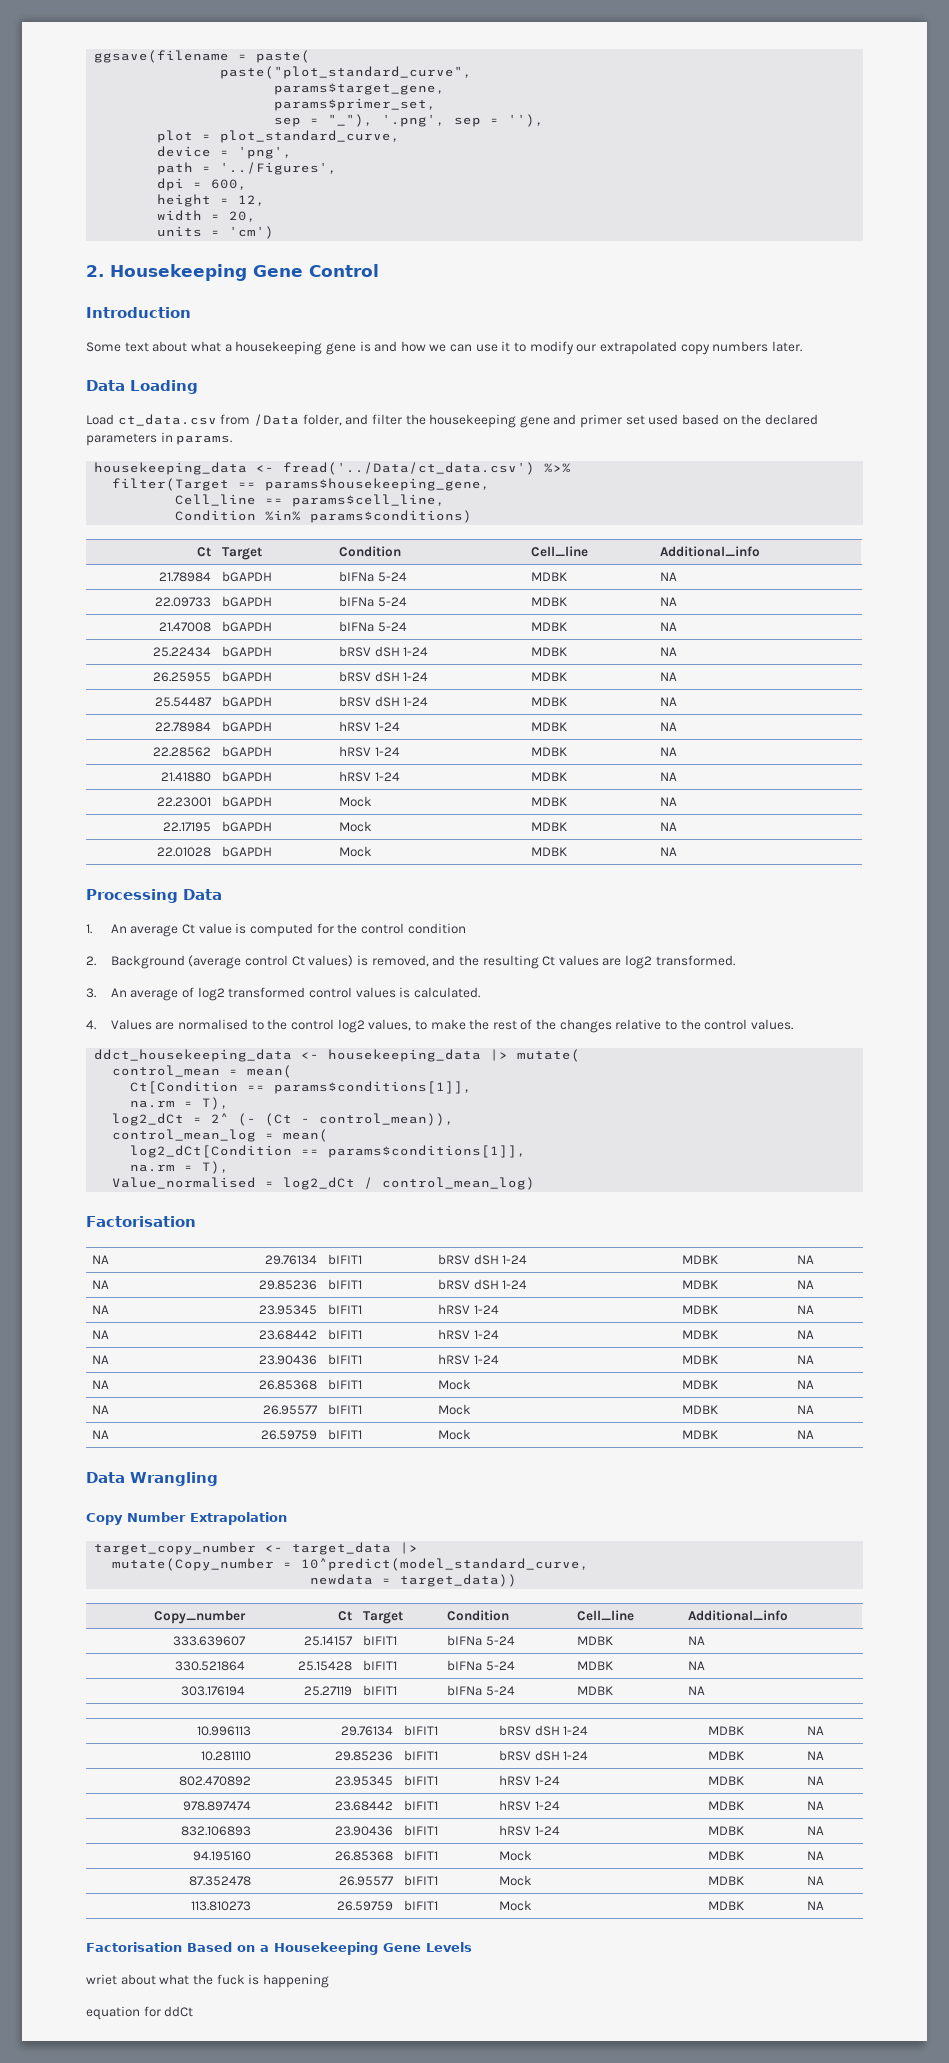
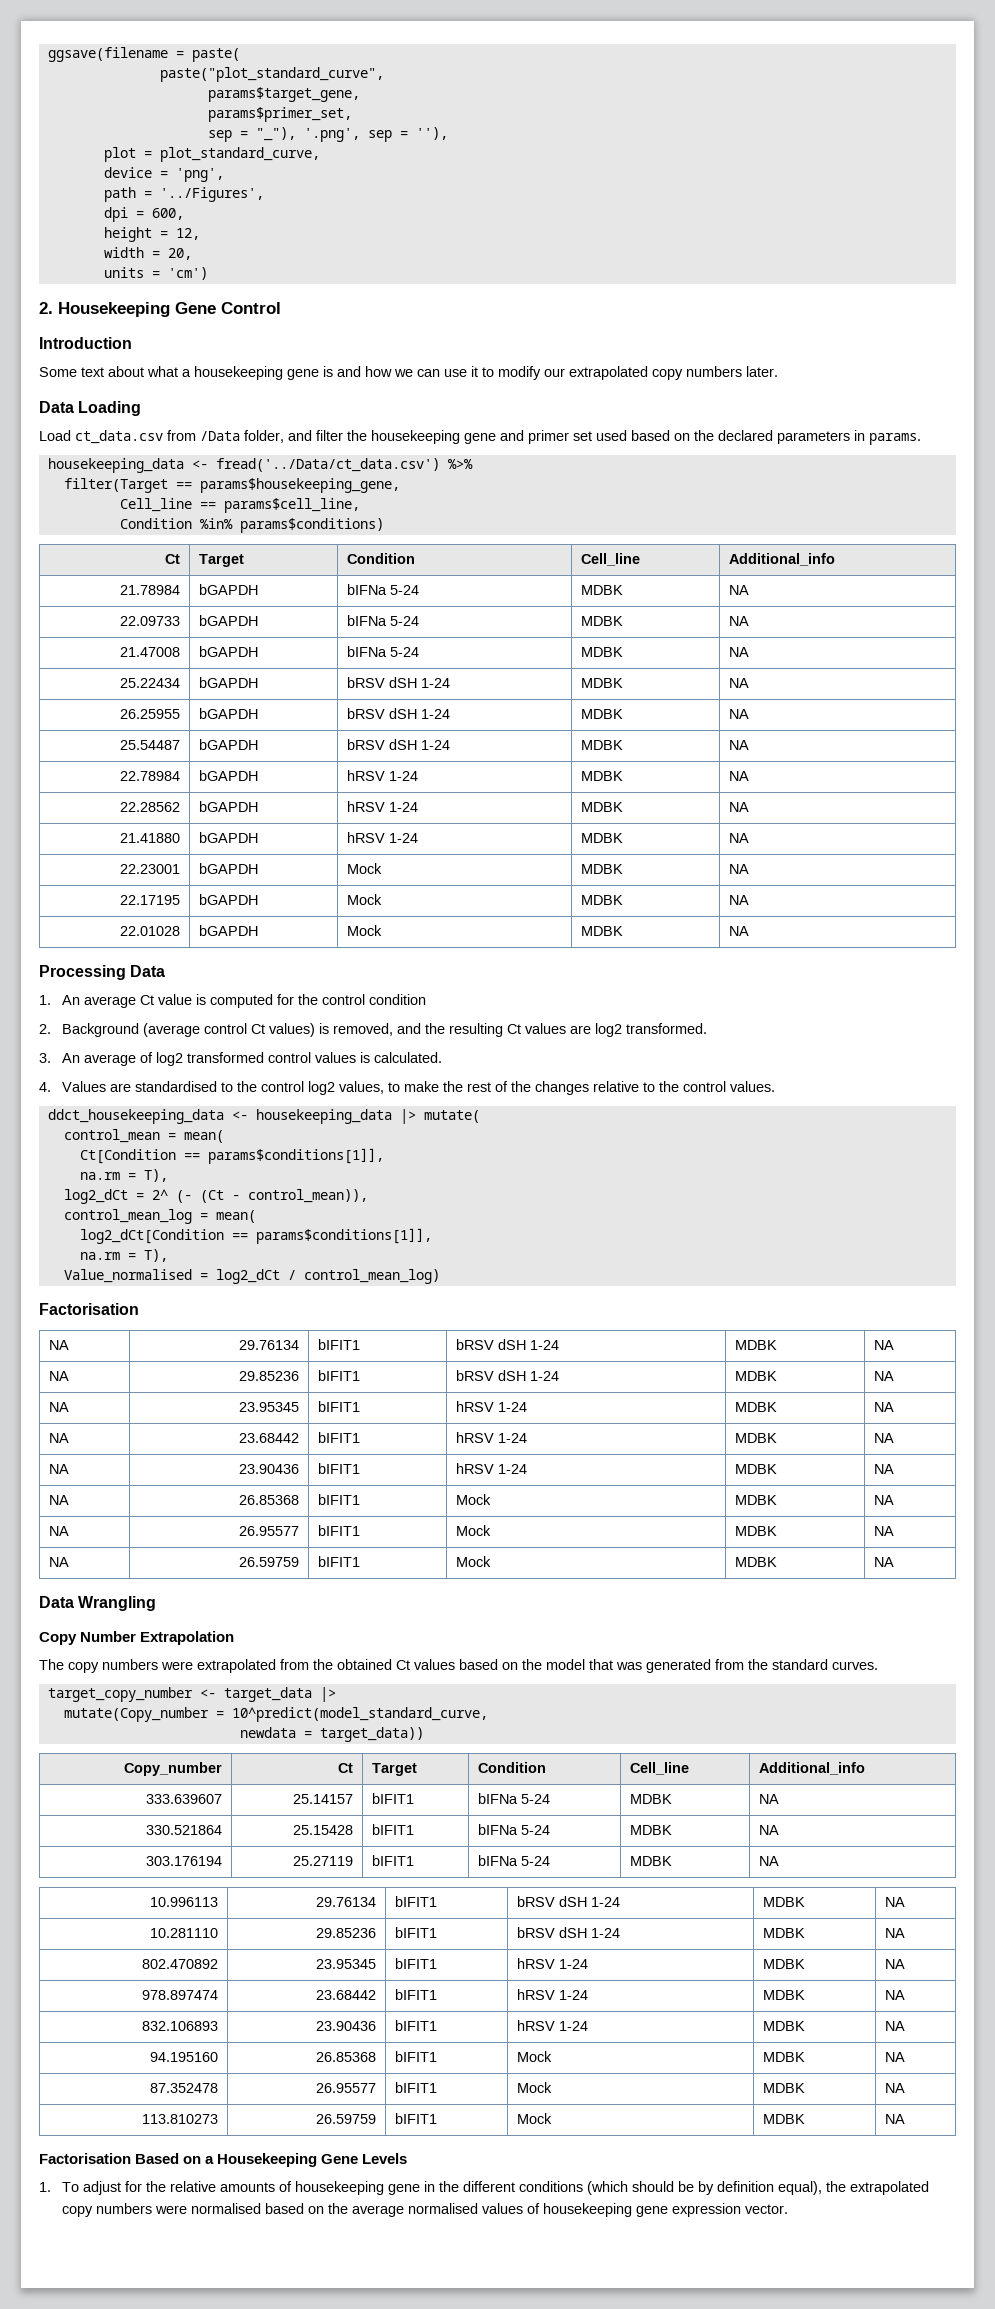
[178,1019,249,1030] normalised -> [135,1081,218,1092] standardised
(287, 1518) none -> [39,1659,878,1673] // The copy numbers were extrapolated from the obtained Ct values based on the model that was generated from the standard curves.
[86,1974,329,1988] [86,2006,194,2020] wriet about what the fuck is happening // equation for ddCt -> [39,2181,930,2195] [62,2203,789,2217] 1. To adjust for the relative amounts of housekeeping gene in the different conditions (which should be by definition equal), the extrapolated copy numbers were normalised based on the average normalised values of housekeeping gene expression vector.

